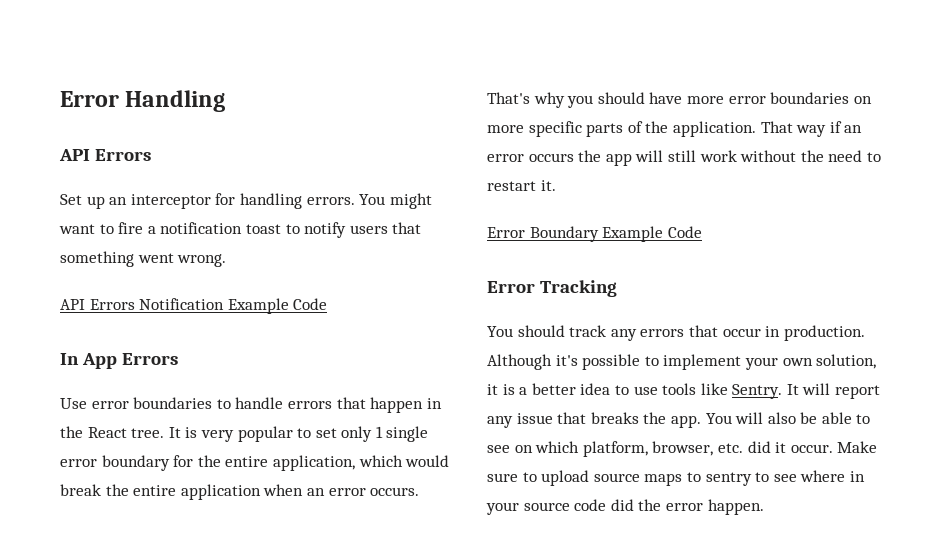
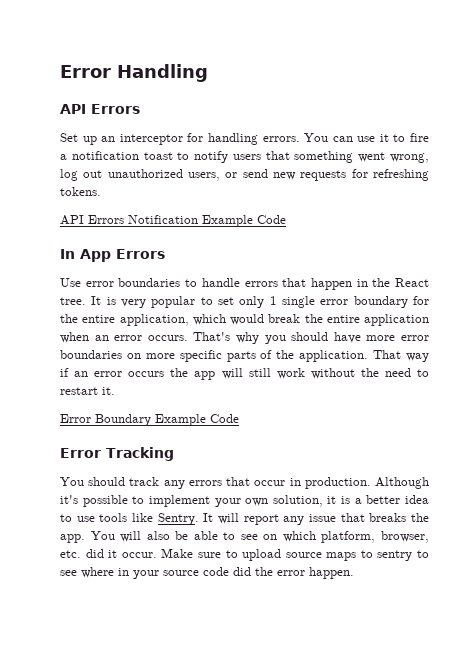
[389,193,432,209] [59,224,95,234] might want -> [332,134,389,142] can use it
[177,254,227,267] wrong. -> [389,153,429,163] [60,169,429,181] [60,187,101,196] wrong, log out unauthorized users, or send new requests for refreshing tokens.

